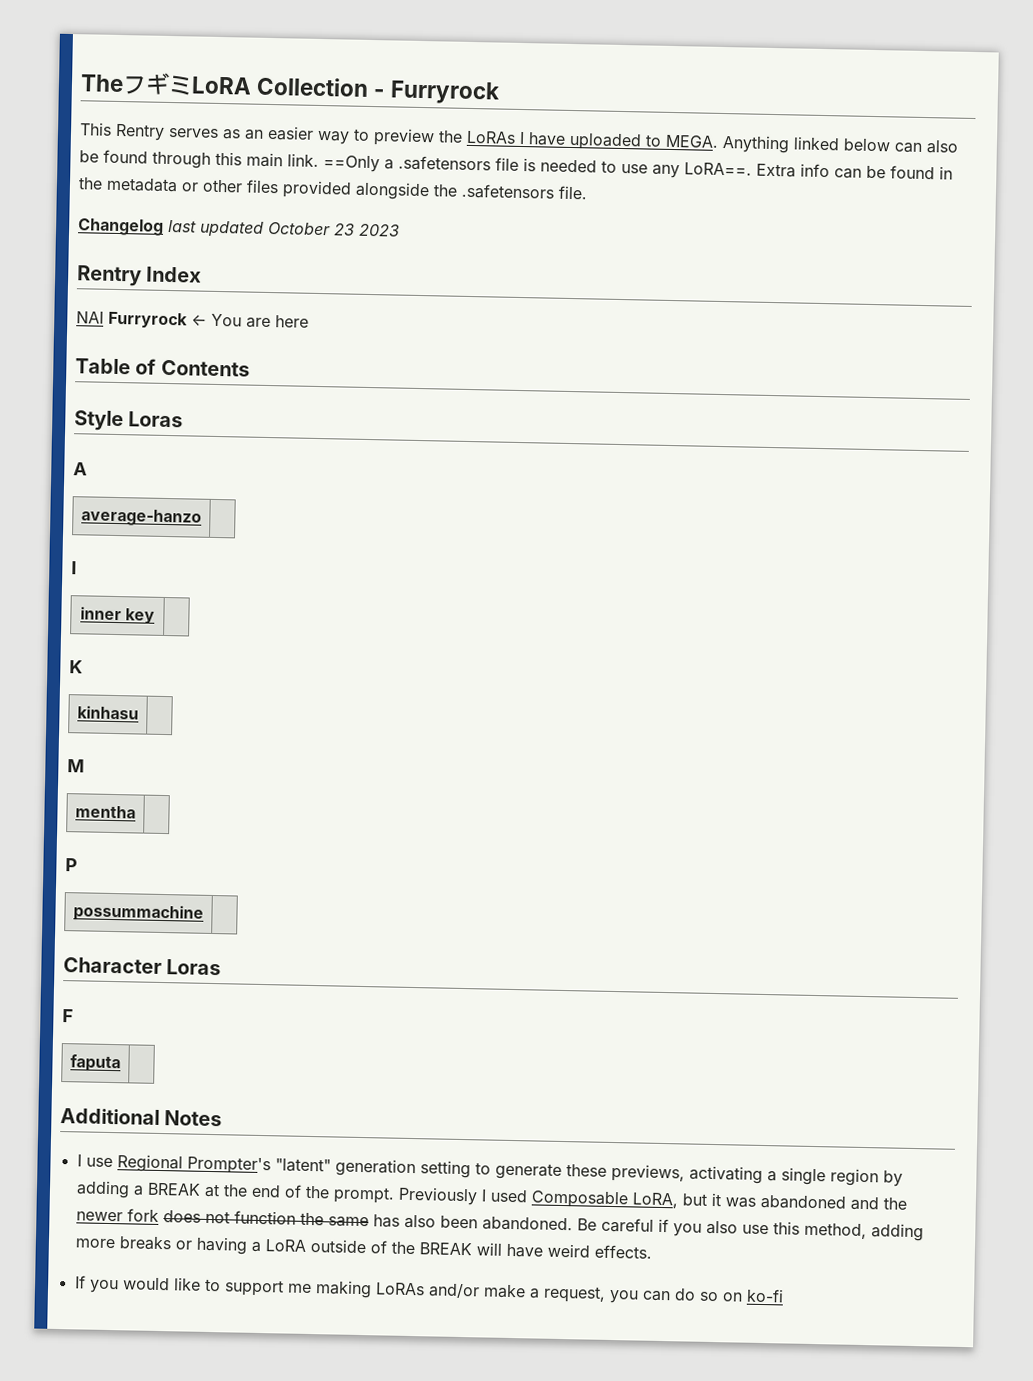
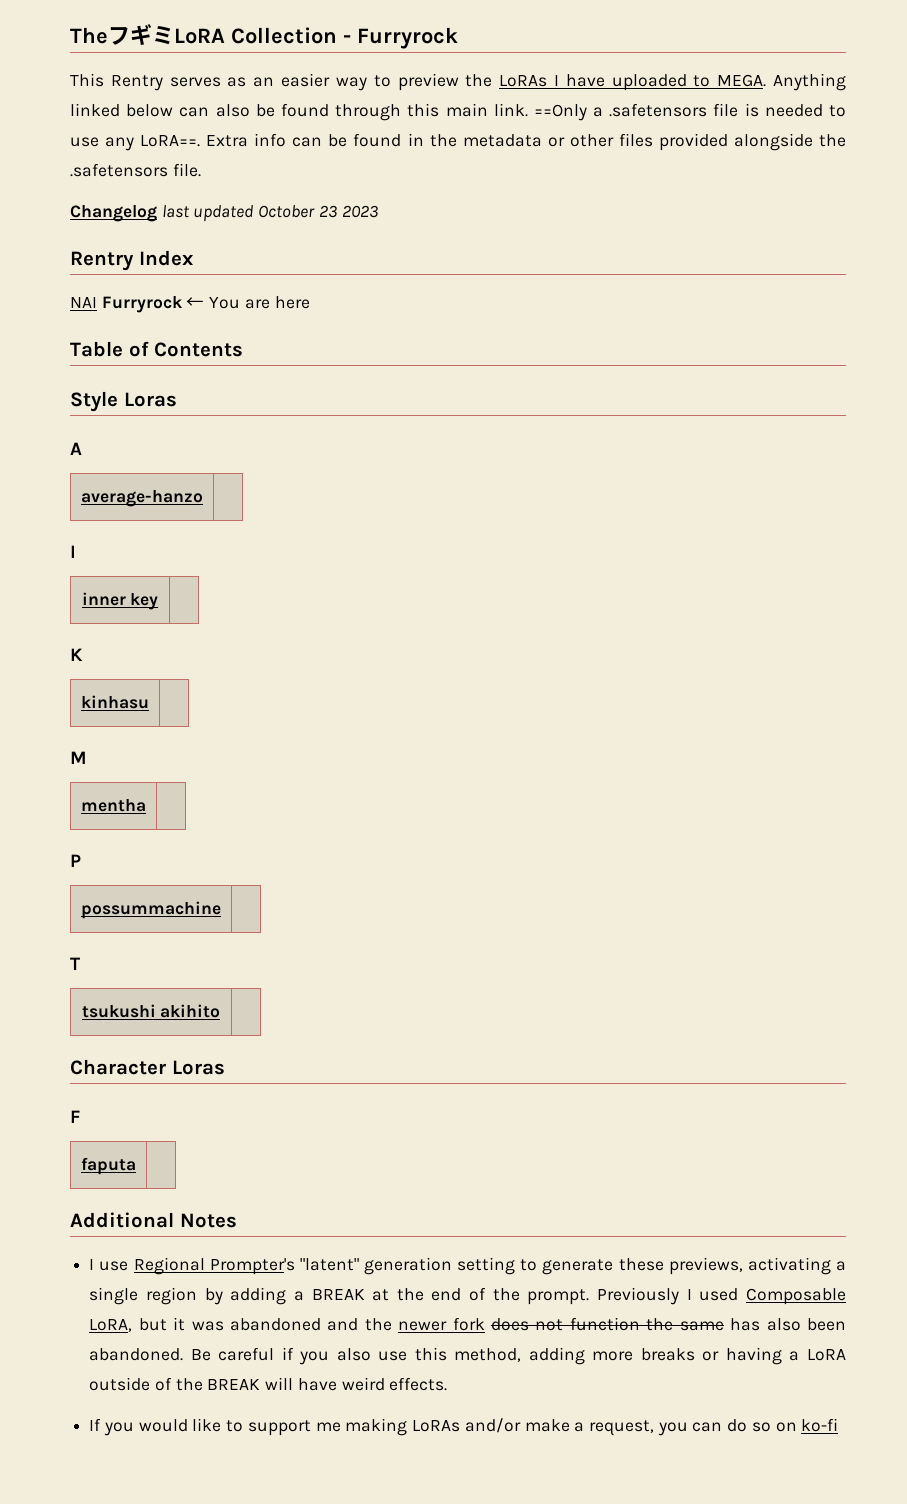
(204, 913) none -> [70,957,80,970] [81,1004,221,1018] // T // tsukushi akihito |

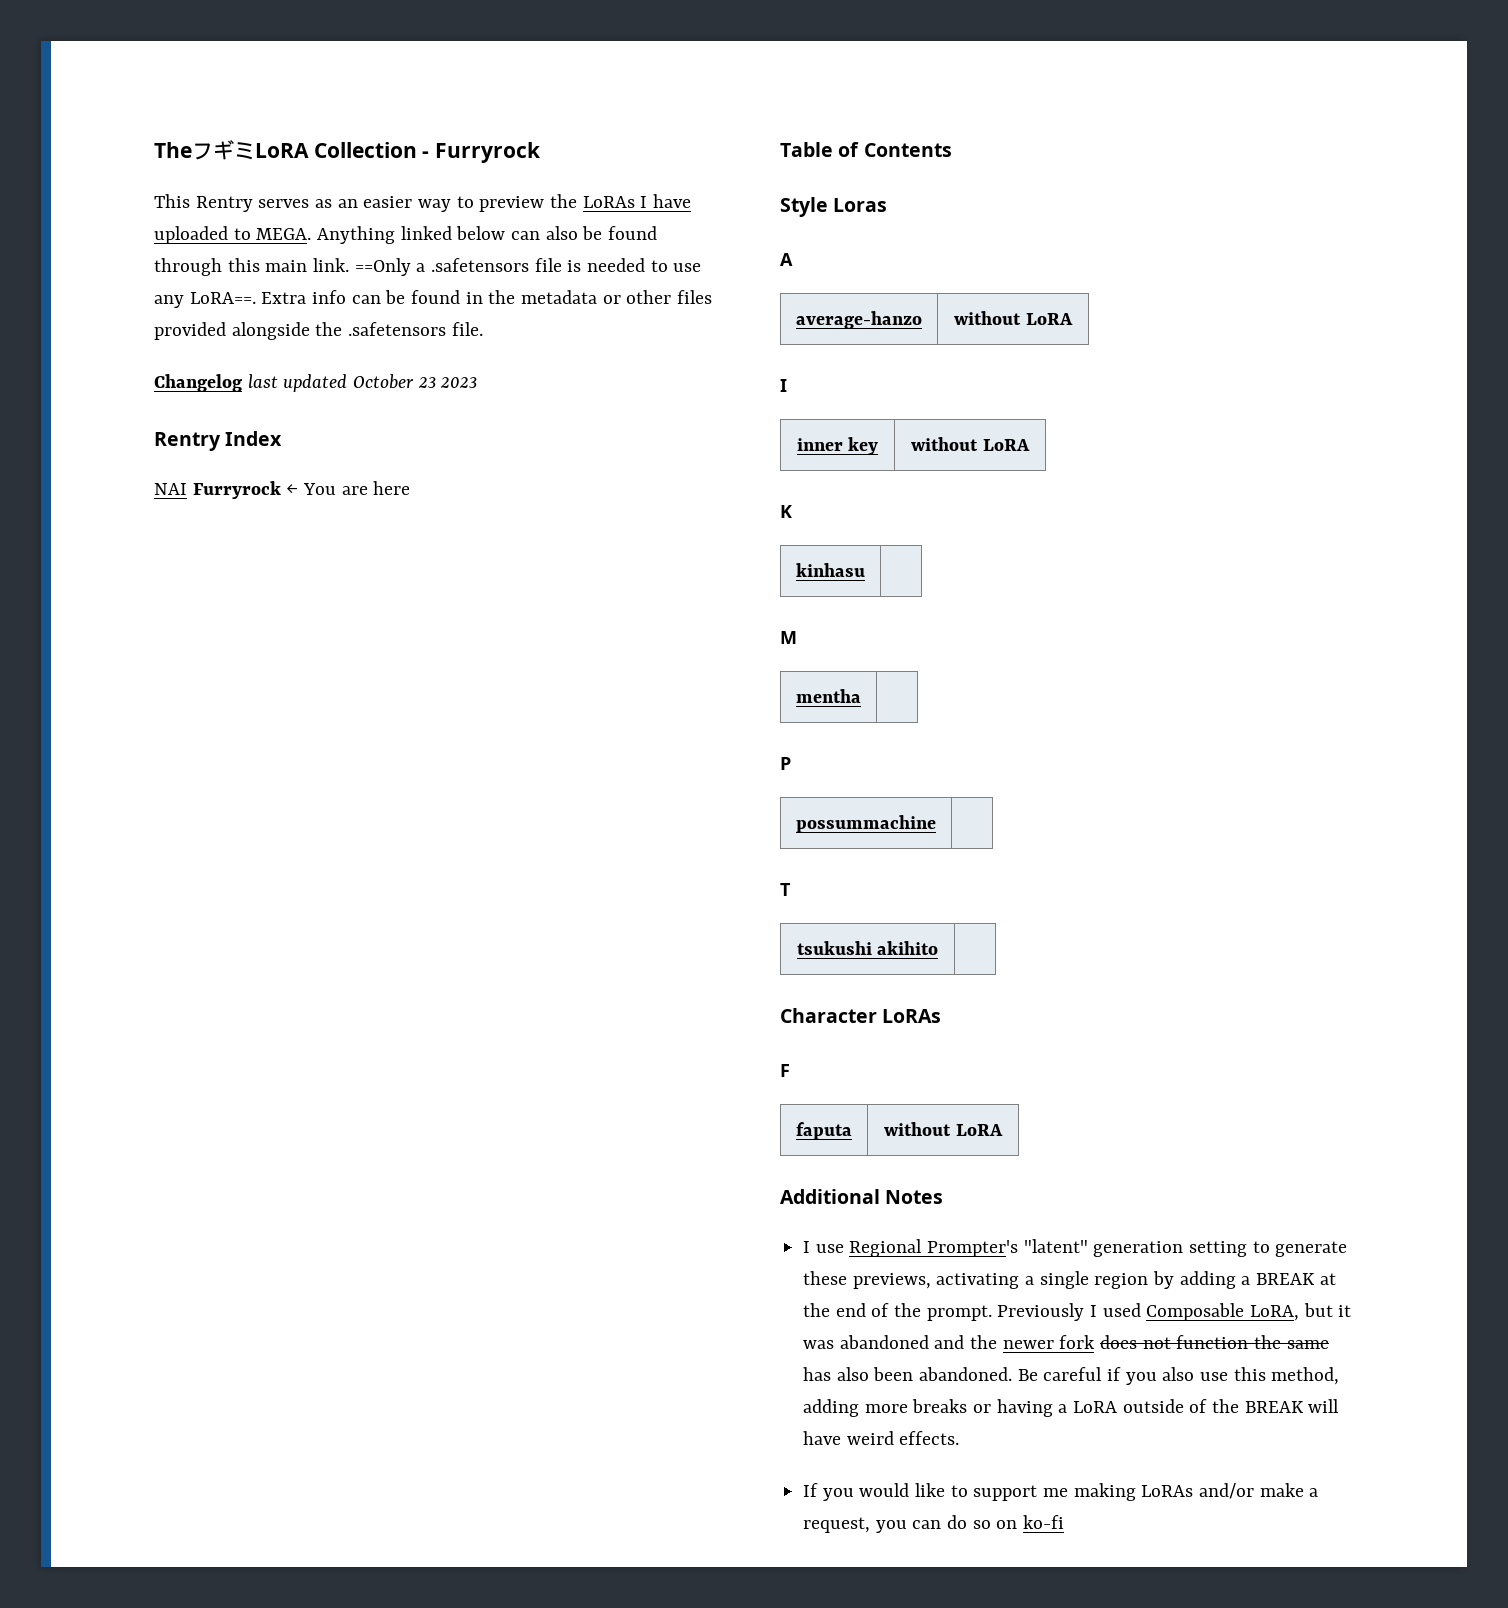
(203, 498) none -> [954,311,1073,325] without LoRA
(159, 601) none -> [911,437,1030,451] without LoRA
[171,1060,225,1075] Loras -> [882,1009,942,1023] LoRAs
(136, 1166) none -> [884,1122,1003,1136] without LoRA

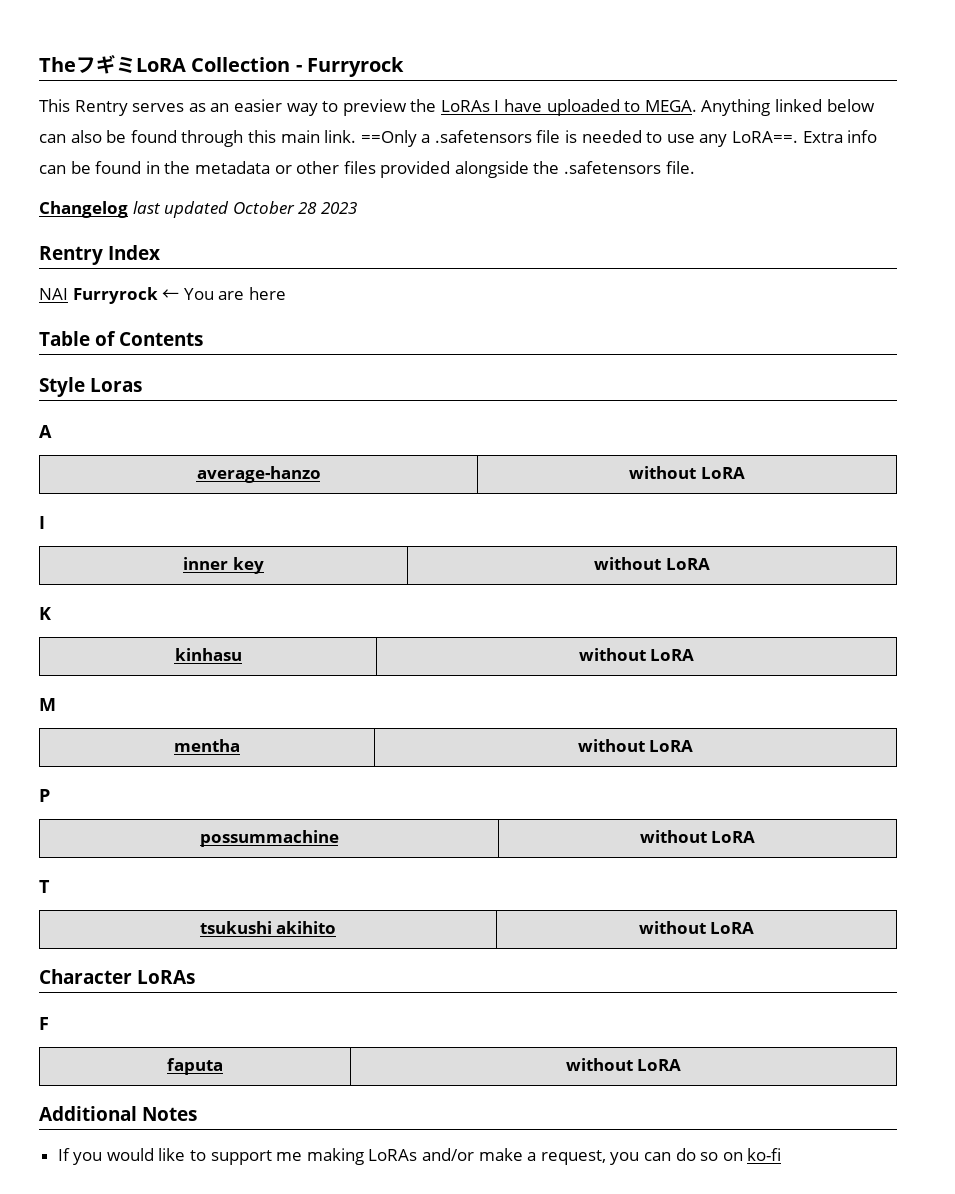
[417,377,436,388] 23 -> [298,202,318,214] 28
(865, 570) none -> [578,648,695,661] without LoRA
(861, 696) none -> [577,739,694,752] without LoRA
(936, 824) none -> [639,830,756,843] without LoRA
(939, 948) none -> [638,921,755,934] without LoRA
[803,1239,1348,1257] [803,1271,1336,1289] [803,1303,1352,1321] [803,1335,1329,1349] [803,1367,1340,1385] [803,1399,1340,1417] [803,1431,960,1445] // I use Regional Prompter's "latent" generation setting to generate these previews, activating a single region by adding a BREAK at the end of the prompt. Previously I used Composable LoRA, but it was abandoned and the newer fork does not function the same has also been abandoned. Be careful if you also use this method, adding more breaks or having a LoRA outside of the BREAK will have weird effects. -> (197, 1114) none

